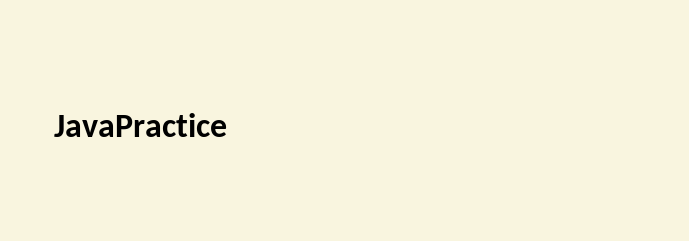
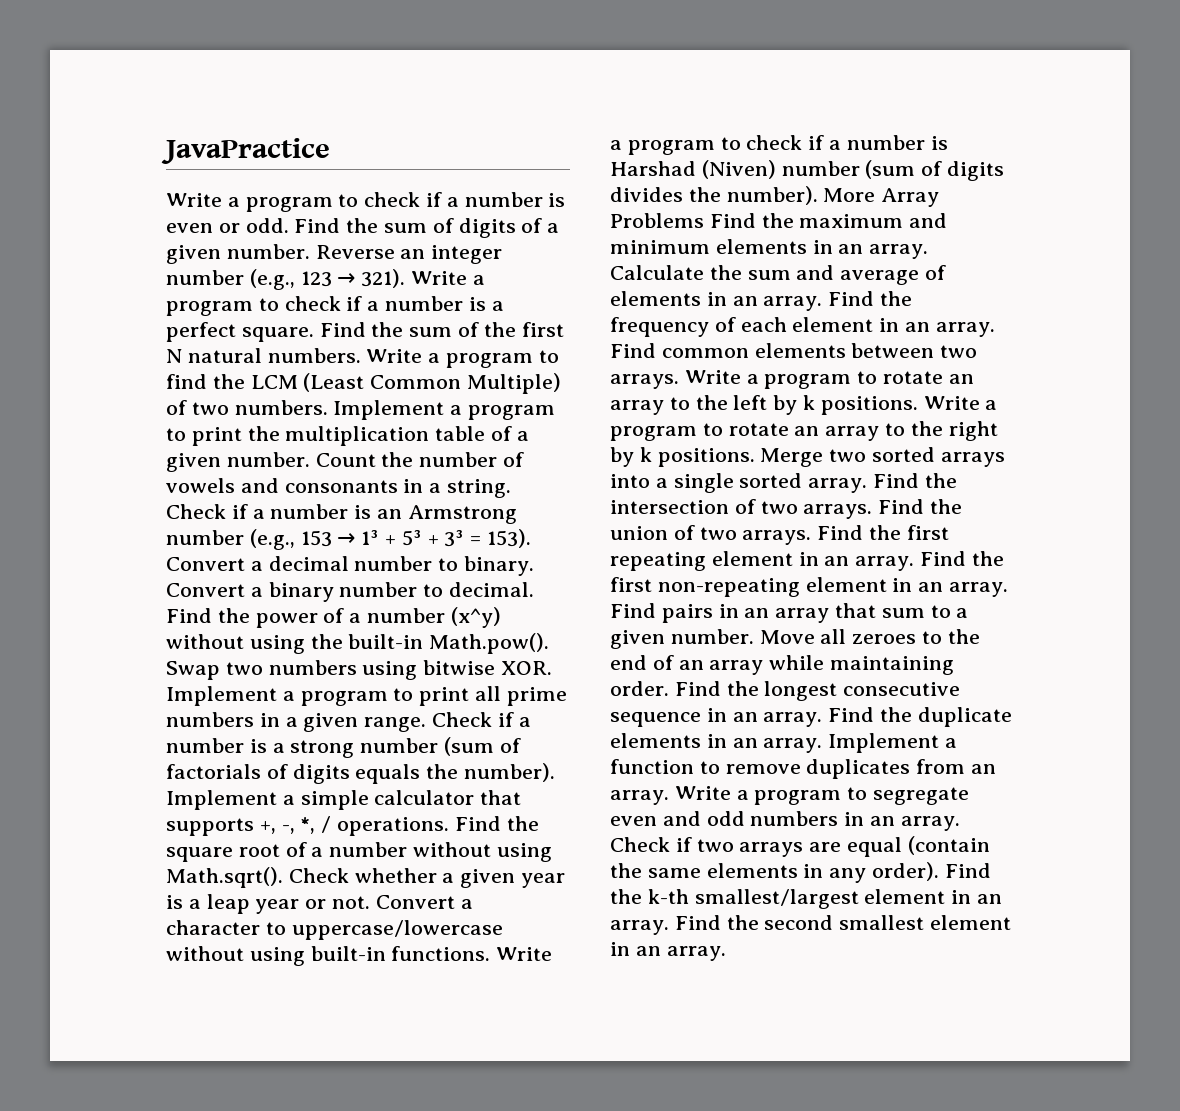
(227, 125) none -> [166,192,566,212] [166,218,560,238] [166,244,503,264] [166,269,485,290] [166,296,504,316] [166,322,564,342] [166,348,559,368] [166,373,562,394] [166,400,556,420] [166,426,529,446] [166,452,525,472] [166,478,512,498] [166,504,517,524] [166,529,532,550] [166,556,535,576] [166,582,535,602] [166,607,501,628] [166,633,550,654] [166,660,553,680] [166,686,567,706] [166,712,531,732] [166,737,521,758] [166,763,556,784] [166,790,522,810] [166,816,539,836] [166,842,552,862] [166,867,566,888] [166,894,473,914] [166,920,503,940] [166,946,553,966] [610,135,948,155] [610,160,1005,181] [610,186,940,207] [610,213,948,228] [610,239,929,259] [610,265,947,285] [610,291,913,311] [610,317,995,337] [610,343,978,358] [610,370,974,389] [610,395,998,415] [610,421,998,441] [610,447,1005,467] [610,473,957,493] [610,499,963,519] [610,525,949,545] [610,551,1004,571] [610,577,1009,597] [610,603,969,623] [610,629,980,649] [610,655,955,675] [610,681,961,701] [610,707,1012,727] [610,733,958,753] [610,759,997,779] [610,786,970,805] [610,811,960,831] [610,836,990,857] [610,862,991,883] [610,889,1003,909] [610,915,1012,935] [610,942,726,961] // Write a program to check if a number is even or odd. Find the sum of digits of a given number. Reverse an integer number (e.g., 123 → 321). Write a program to check if a number is a perfect square. Find the sum of the first N natural numbers. Write a program to find the LCM (Least Common Multiple) of two numbers. Implement a program to print the multiplication table of a given number. Count the number of vowels and consonants in a string. Check if a number is an Armstrong number (e.g., 153 → 1³ + 5³ + 3³ = 153). Convert a decimal number to binary. Convert a binary number to decimal. Find the power of a number (x^y) without using the built-in Math.pow(). Swap two numbers using bitwise XOR. Implement a program to print all prime numbers in a given range. Check if a number is a strong number (sum of factorials of digits equals the number). Implement a simple calculator that supports +, -, *, / operations. Find the square root of a number without using Math.sqrt(). Check whether a given year is a leap year or not. Convert a character to uppercase/lowercase without using built-in functions. Write a program to check if a number is Harshad (Niven) number (sum of digits divides the number). More Array Problems Find the maximum and minimum elements in an array. Calculate the sum and average of elements in an array. Find the frequency of each element in an array. Find common elements between two arrays. Write a program to rotate an array to the left by k positions. Write a program to rotate an array to the right by k positions. Merge two sorted arrays into a single sorted array. Find the intersection of two arrays. Find the union of two arrays. Find the first repeating element in an array. Find the first non-repeating element in an array. Find pairs in an array that sum to a given number. Move all zeroes to the end of an array while maintaining order. Find the longest consecutive sequence in an array. Find the duplicate elements in an array. Implement a function to remove duplicates from an array. Write a program to segregate even and odd numbers in an array. Check if two arrays are equal (contain the same elements in any order). Find the k-th smallest/largest element in an array. Find the second smallest element in an array.

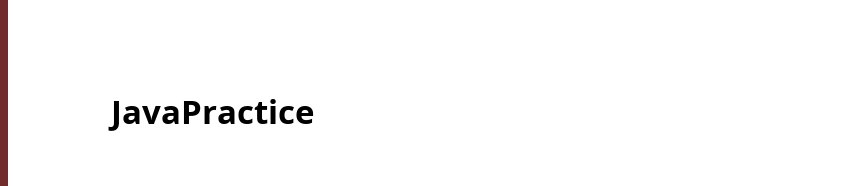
[166,192,566,212] [166,218,560,238] [166,244,503,264] [166,269,485,290] [166,296,504,316] [166,322,564,342] [166,348,559,368] [166,373,562,394] [166,400,556,420] [166,426,529,446] [166,452,525,472] [166,478,512,498] [166,504,517,524] [166,529,532,550] [166,556,535,576] [166,582,535,602] [166,607,501,628] [166,633,550,654] [166,660,553,680] [166,686,567,706] [166,712,531,732] [166,737,521,758] [166,763,556,784] [166,790,522,810] [166,816,539,836] [166,842,552,862] [166,867,566,888] [166,894,473,914] [166,920,503,940] [166,946,553,966] [610,135,948,155] [610,160,1005,181] [610,186,940,207] [610,213,948,228] [610,239,929,259] [610,265,947,285] [610,291,913,311] [610,317,995,337] [610,343,978,358] [610,370,974,389] [610,395,998,415] [610,421,998,441] [610,447,1005,467] [610,473,957,493] [610,499,963,519] [610,525,949,545] [610,551,1004,571] [610,577,1009,597] [610,603,969,623] [610,629,980,649] [610,655,955,675] [610,681,961,701] [610,707,1012,727] [610,733,958,753] [610,759,997,779] [610,786,970,805] [610,811,960,831] [610,836,990,857] [610,862,991,883] [610,889,1003,909] [610,915,1012,935] [610,942,726,961] // Write a program to check if a number is even or odd. Find the sum of digits of a given number. Reverse an integer number (e.g., 123 → 321). Write a program to check if a number is a perfect square. Find the sum of the first N natural numbers. Write a program to find the LCM (Least Common Multiple) of two numbers. Implement a program to print the multiplication table of a given number. Count the number of vowels and consonants in a string. Check if a number is an Armstrong number (e.g., 153 → 1³ + 5³ + 3³ = 153). Convert a decimal number to binary. Convert a binary number to decimal. Find the power of a number (x^y) without using the built-in Math.pow(). Swap two numbers using bitwise XOR. Implement a program to print all prime numbers in a given range. Check if a number is a strong number (sum of factorials of digits equals the number). Implement a simple calculator that supports +, -, *, / operations. Find the square root of a number without using Math.sqrt(). Check whether a given year is a leap year or not. Convert a character to uppercase/lowercase without using built-in functions. Write a program to check if a number is Harshad (Niven) number (sum of digits divides the number). More Array Problems Find the maximum and minimum elements in an array. Calculate the sum and average of elements in an array. Find the frequency of each element in an array. Find common elements between two arrays. Write a program to rotate an array to the left by k positions. Write a program to rotate an array to the right by k positions. Merge two sorted arrays into a single sorted array. Find the intersection of two arrays. Find the union of two arrays. Find the first repeating element in an array. Find the first non-repeating element in an array. Find pairs in an array that sum to a given number. Move all zeroes to the end of an array while maintaining order. Find the longest consecutive sequence in an array. Find the duplicate elements in an array. Implement a function to remove duplicates from an array. Write a program to segregate even and odd numbers in an array. Check if two arrays are equal (contain the same elements in any order). Find the k-th smallest/largest element in an array. Find the second smallest element in an array. -> (315, 115) none

